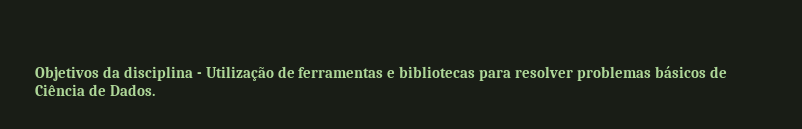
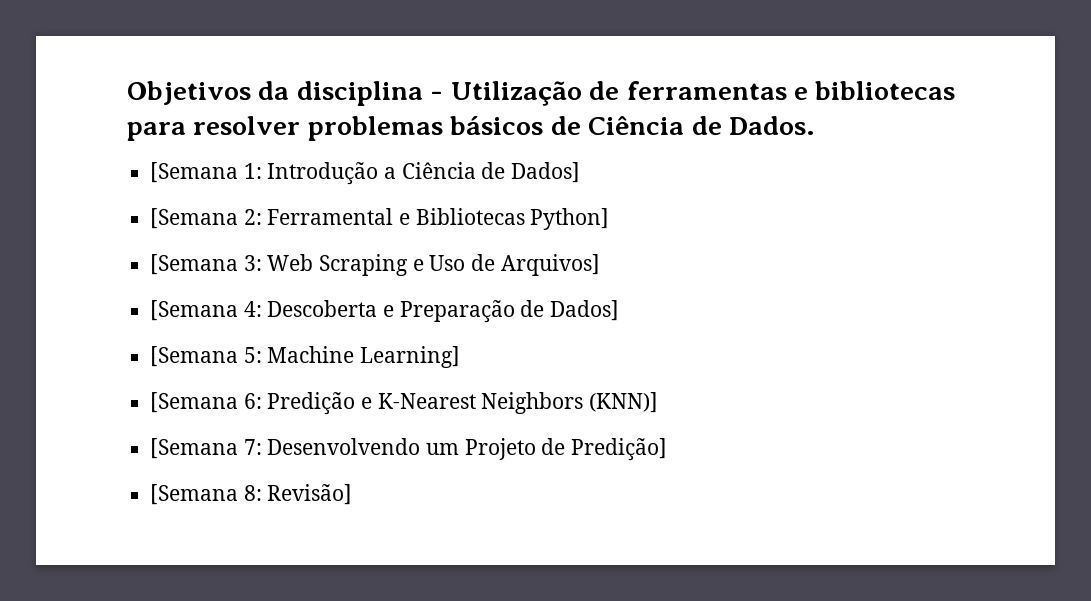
(155, 90) none -> [150,162,581,185] [150,208,610,230] [150,254,600,276] [150,300,620,323] [150,346,461,368] [150,392,659,415] [150,438,668,461] [150,484,353,505] // [Semana 1: Introdução a Ciência de Dados] // [Semana 2: Ferramental e Bibliotecas Python] // [Semana 3: Web Scraping e Uso de Arquivos] // [Semana 4: Descoberta e Preparação de Dados] // [Semana 5: Machine Learning] // [Semana 6: Predição e K-Nearest Neighbors (KNN)] // [Semana 7: Desenvolvendo um Projeto de Predição] // [Semana 8: Revisão]

